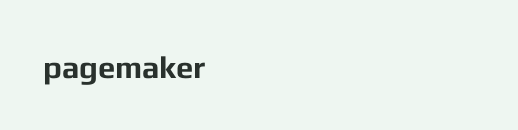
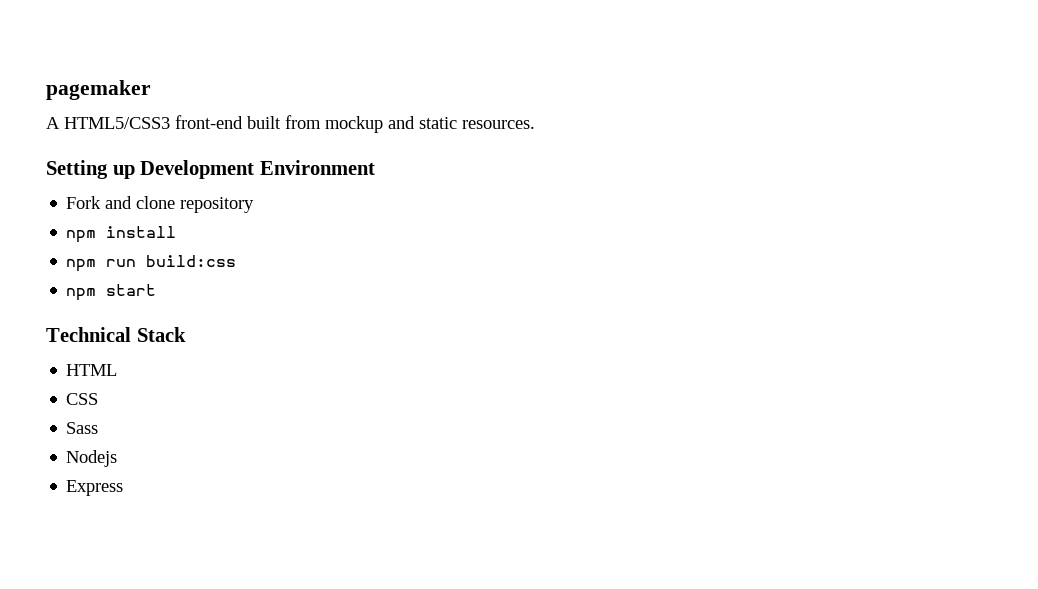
(205, 70) none -> [46,115,535,133] [46,160,375,179] [66,196,255,213] [66,226,177,243] [66,255,237,272] [66,284,157,301] [46,327,186,342] [66,364,118,376] [66,393,99,405] [66,422,99,434] [66,450,118,467] [66,480,124,496] // A HTML5/CSS3 front-end built from mockup and static resources. // Setting up Development Environment // Fork and clone repository // npm install // npm run build:css // npm start // Technical Stack // HTML // CSS // Sass // Nodejs // Express

